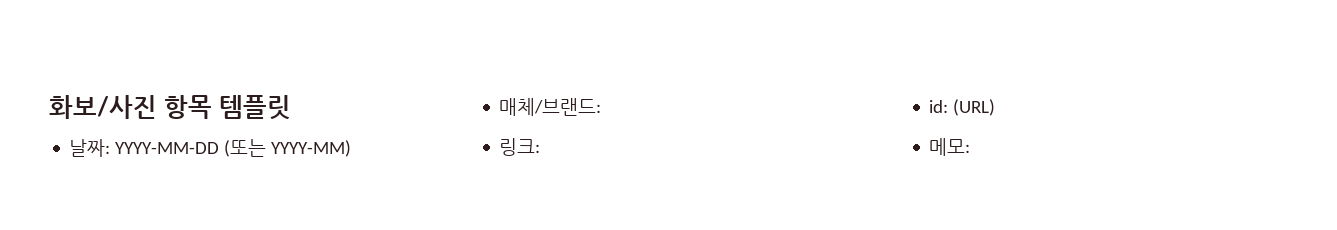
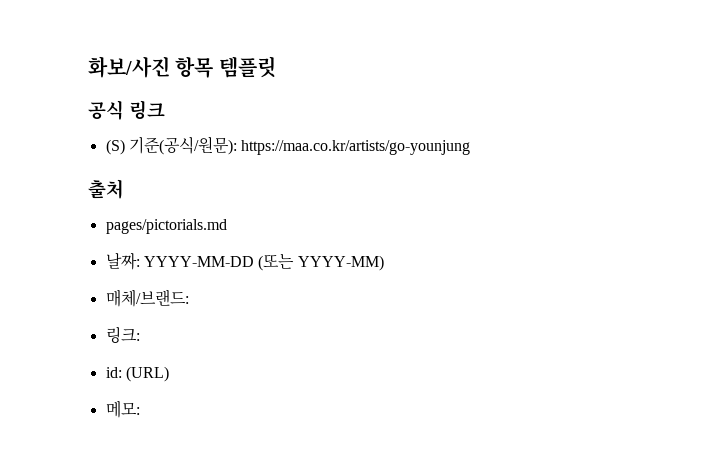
(291, 107) none -> [88,100,165,120] [105,136,471,155] [88,179,124,199] [105,219,227,234] // 공식 링크 // (S) 기준(공식/원문): https://maa.co.kr/artists/go-younjung // 출처 // pages/pictorials.md

